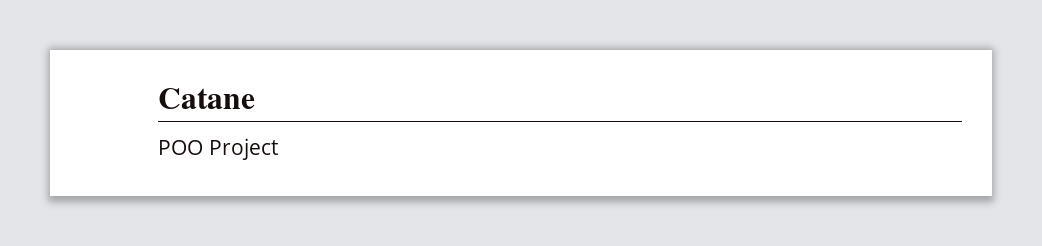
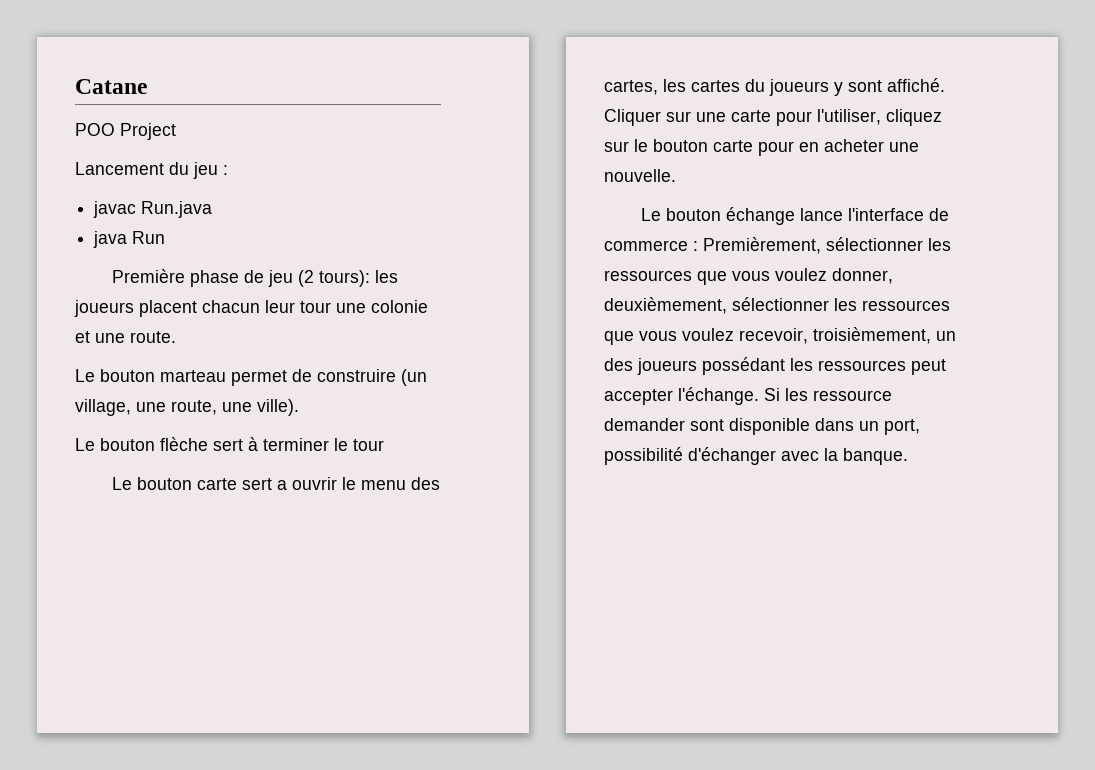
(278, 149) none -> [75,162,228,179] [93,201,213,218] [93,231,166,248] [112,269,399,287] [74,300,428,317] [75,331,176,343] [75,369,427,386] [75,399,299,416] [75,437,384,451] [112,477,441,490] [604,78,945,96] [604,109,942,126] [604,139,919,156] [604,169,676,182] [641,207,950,225] [604,237,951,254] [604,268,893,285] [604,297,950,314] [604,327,956,345] [604,357,946,375] [604,387,892,405] [604,418,920,435] [604,447,908,465] // Lancement du jeu : // javac Run.java // java Run // Première phase de jeu (2 tours): les joueurs placent chacun leur tour une colonie et une route. // Le bouton marteau permet de construire (un village, une route, une ville). // Le bouton flèche sert à terminer le tour // Le bouton carte sert a ouvrir le menu des cartes, les cartes du joueurs y sont affiché. Cliquer sur une carte pour l'utiliser, cliquez sur le bouton carte pour en acheter une nouvelle. // Le bouton échange lance l'interface de commerce : Premièrement, sélectionner les ressources que vous voulez donner, deuxièmement, sélectionner les ressources que vous voulez recevoir, troisièmement, un des joueurs possédant les ressources peut accepter l'échange. Si les ressource demander sont disponible dans un port, possibilité d'échanger avec la banque.

